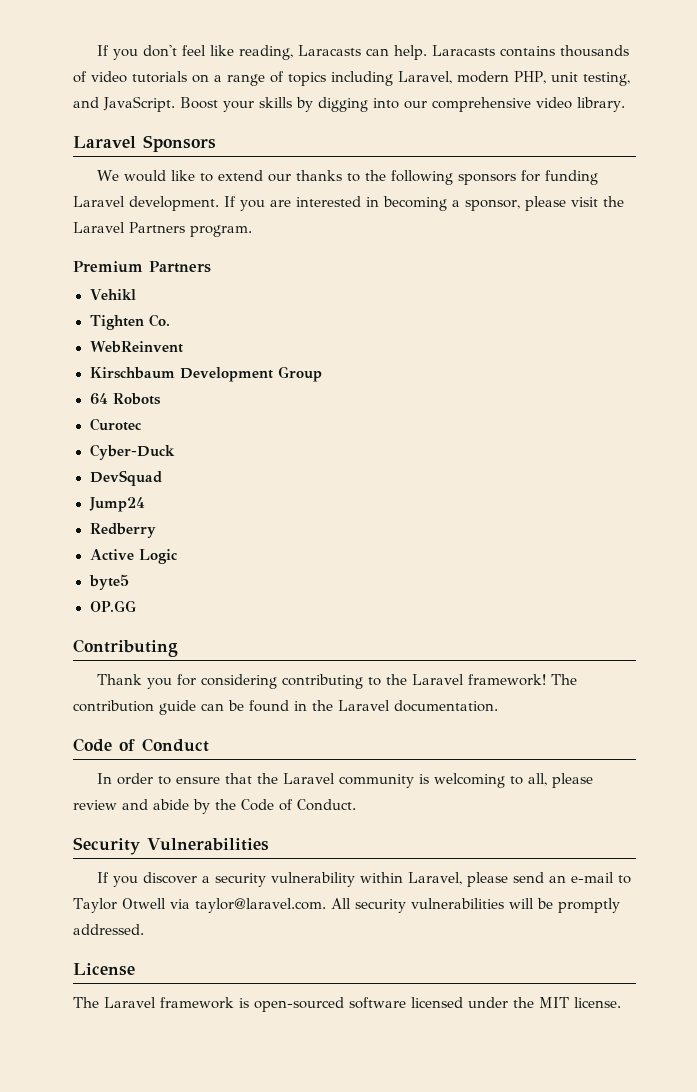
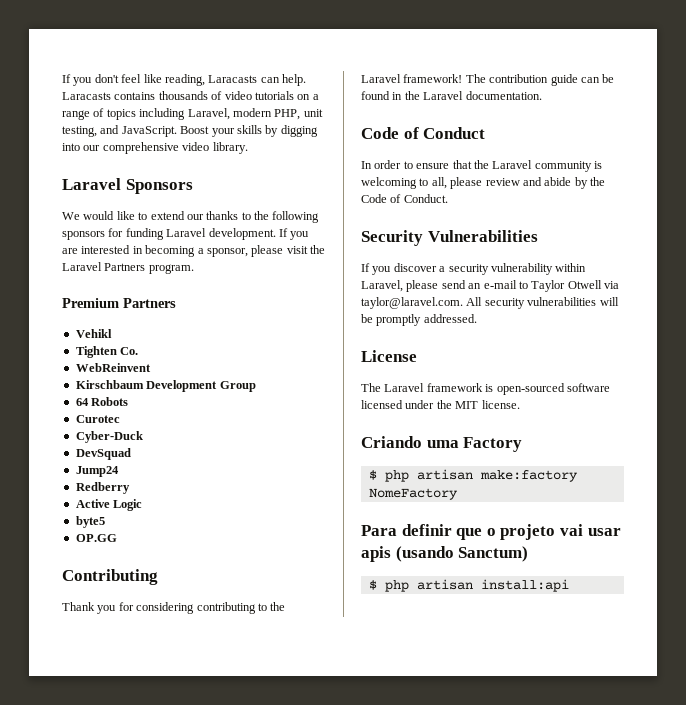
(621, 1002) none -> [361,436,523,452] [368,469,578,482] [368,488,458,500] [361,524,621,540] [361,546,529,562] [368,579,569,592] // Criando uma Factory // $ php artisan make:factory NomeFactory // Para definir que o projeto vai usar apis (usando Sanctum) // $ php artisan install:api

